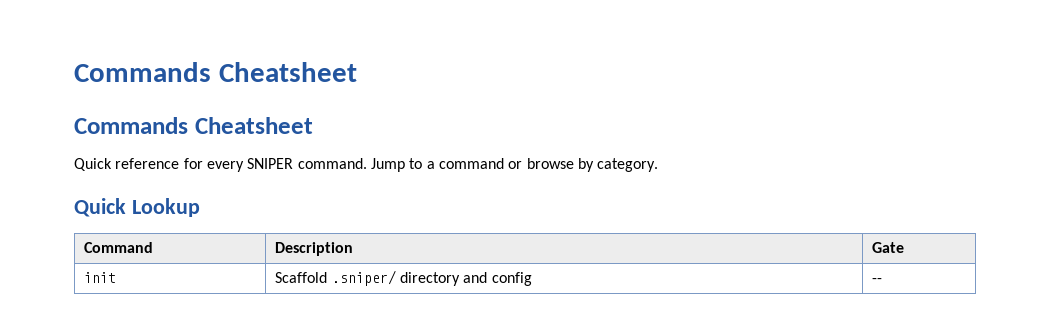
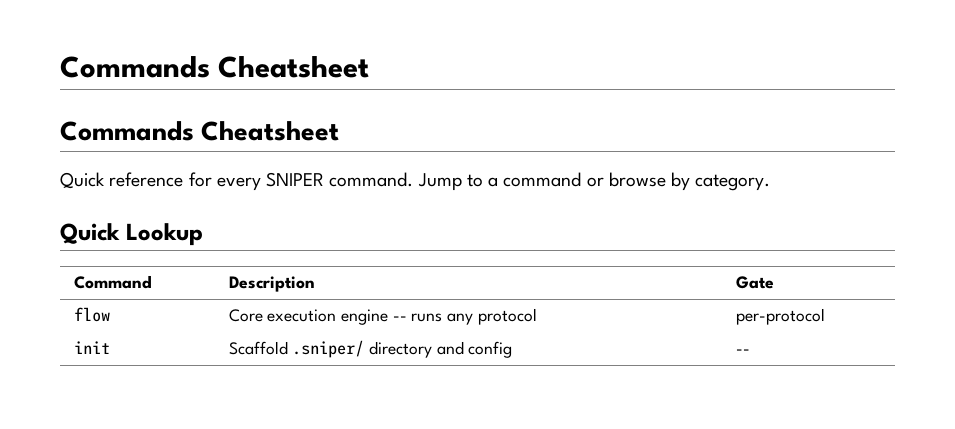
(905, 247) none -> [73,307,110,322] [228,308,537,325] [735,308,825,325] // flow | Core execution engine -- runs any protocol | per-protocol

